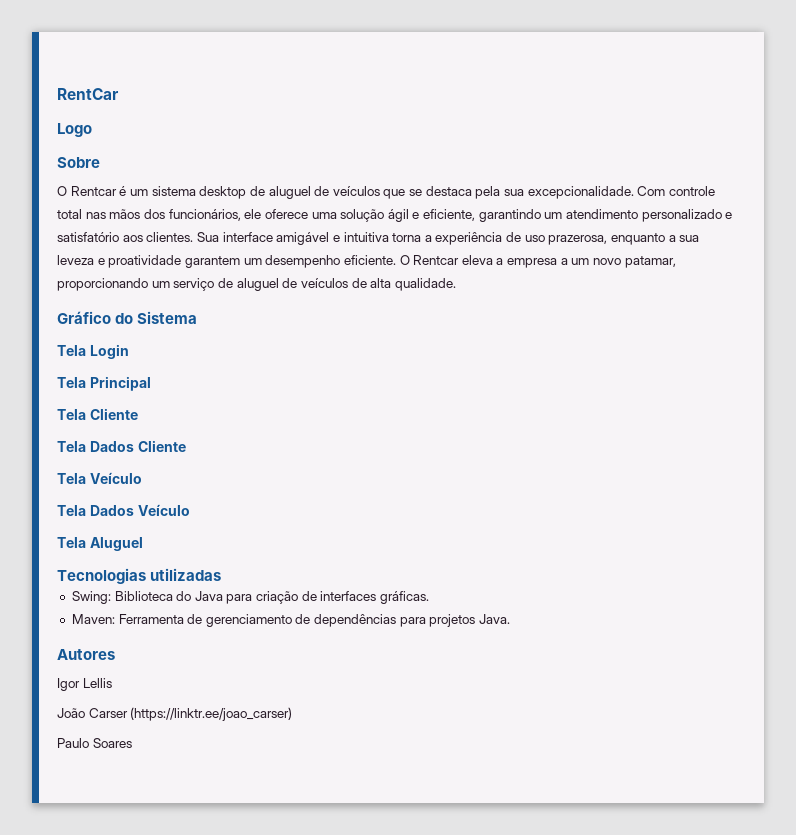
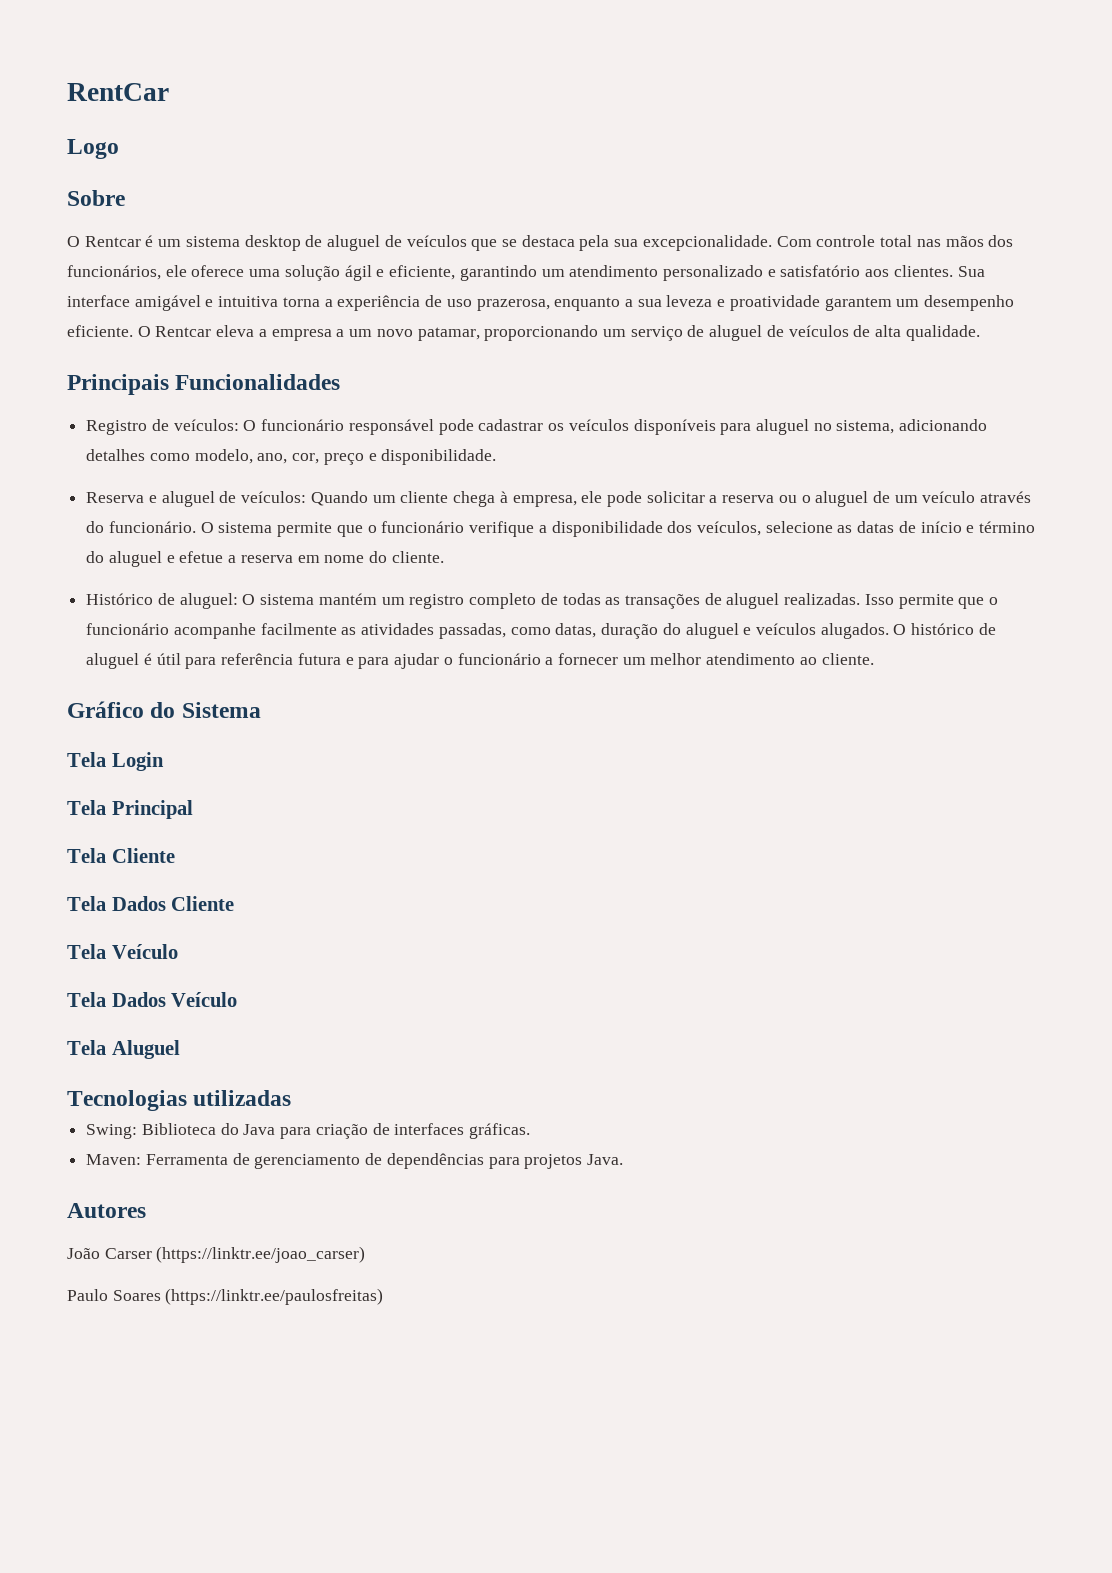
(456, 284) none -> [67,374,341,395] [86,419,988,435] [86,449,497,465] [86,491,1032,507] [86,521,1036,537] [86,551,444,567] [86,593,999,609] [86,623,996,639] [86,653,874,669] // Principais Funcionalidades // Registro de veículos: O funcionário responsável pode cadastrar os veículos disponíveis para aluguel no sistema, adicionando detalhes como modelo, ano, cor, preço e disponibilidade. // Reserva e aluguel de veículos: Quando um cliente chega à empresa, ele pode solicitar a reserva ou o aluguel de um veículo através do funcionário. O sistema permite que o funcionário verifique a disponibilidade dos veículos, selecione as datas de início e término do aluguel e efetue a reserva em nome do cliente. // Histórico de aluguel: O sistema mantém um registro completo de todas as transações de aluguel realizadas. Isso permite que o funcionário acompanhe facilmente as atividades passadas, como datas, duração do aluguel e veículos alugados. O histórico de aluguel é útil para referência futura e para ajudar o funcionário a fornecer um melhor atendimento ao cliente.
[57,678,112,691] // Igor Lellis -> (146, 1210) none
(132, 743) none -> [165,1288,384,1305] (https://linktr.ee/paulosfreitas)

